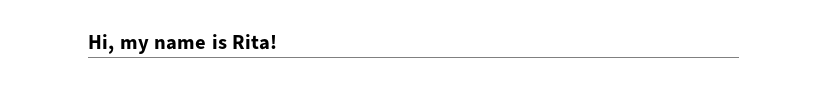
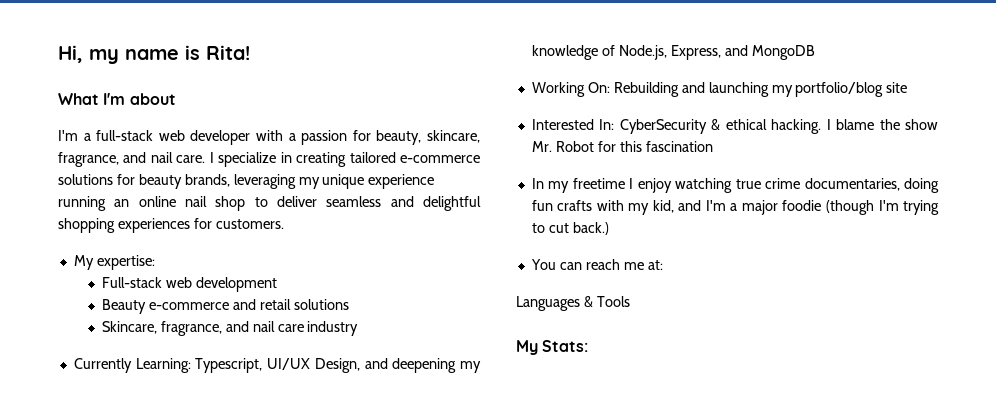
(278, 42) none -> [58,93,176,105] [58,130,481,145] [58,152,481,167] [58,174,435,189] [58,196,481,211] [58,218,284,233] [73,255,155,270] [101,277,277,292] [101,299,349,314] [101,321,359,336] [73,358,481,373] [531,45,815,60] [531,82,908,97] [531,119,938,134] [531,141,713,152] [531,178,939,193] [531,200,939,215] [531,222,609,235] [530,259,663,270] [516,296,630,311] [516,340,589,355] // What I'm about // I'm a full-stack web developer with a passion for beauty, skincare, fragrance, and nail care. I specialize in creating tailored e-commerce solutions for beauty brands, leveraging my unique experience running an online nail shop to deliver seamless and delightful shopping experiences for customers. // My expertise: // Full-stack web development // Beauty e-commerce and retail solutions // Skincare, fragrance, and nail care industry // Currently Learning: Typescript, UI/UX Design, and deepening my knowledge of Node.js, Express, and MongoDB // Working On: Rebuilding and launching my portfolio/blog site // Interested In: CyberSecurity & ethical hacking. I blame the show Mr. Robot for this fascination // In my freetime I enjoy watching true crime documentaries, doing fun crafts with my kid, and I'm a major foodie (though I'm trying to cut back.) // You can reach me at: // Languages & Tools // My Stats:

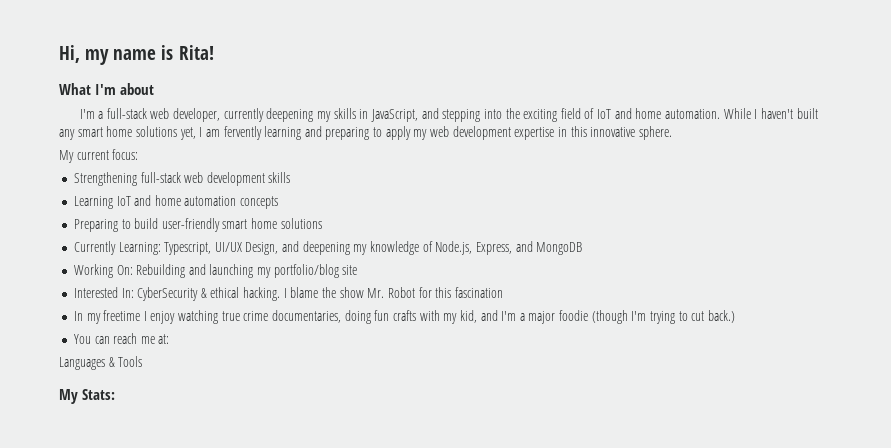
[190,130,481,145] [58,152,481,167] [58,174,435,189] [58,196,481,211] [58,218,284,233] [73,255,155,270] [101,277,277,292] [101,299,349,314] [101,321,359,336] developer with a passion for beauty, skincare, fragrance, and nail care. I specialize in creating tailored e-commerce solutions for beauty brands, leveraging my unique experience running an online nail shop to deliver seamless and delightful shopping experiences for customers. // My expertise: // Full-stack web development // Beauty e-commerce and retail solutions // Skincare, fragrance, and nail care industry -> [173,108,818,122] [59,126,672,140] [59,149,139,163] [73,172,291,186] [73,195,279,209] [73,218,322,232] developer, currently deepening my skills in JavaScript, and stepping into the exciting field of IoT and home automation. While I haven't built any smart home solutions yet, I am fervently learning and preparing to apply my web development expertise in this innovative sphere. // My current focus: // Strengthening full-stack web development skills // Learning IoT and home automation concepts // Preparing to build user-friendly smart home solutions

